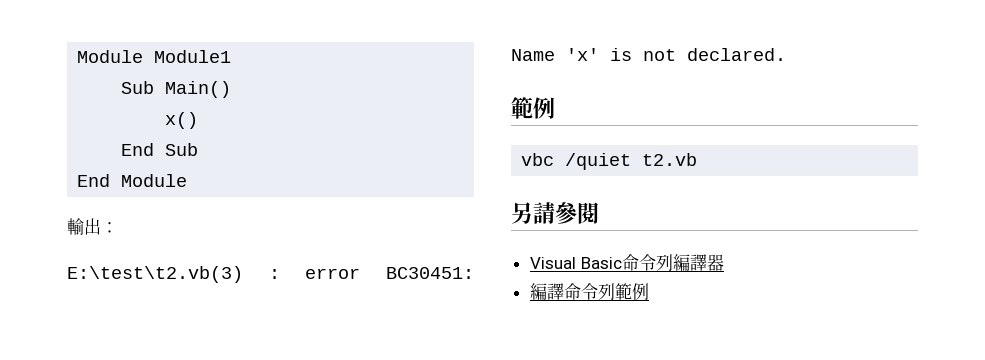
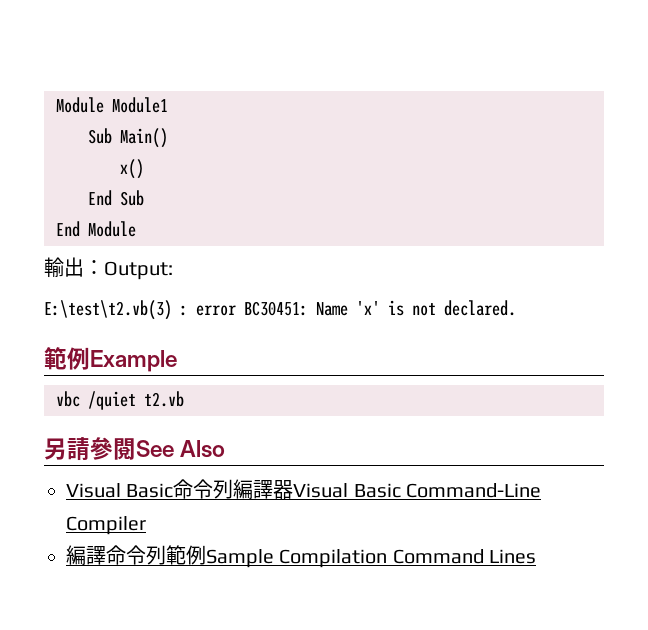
(118, 227) none -> [104,261,173,280] Output:
(555, 108) none -> [90,350,177,372] Example
(599, 213) none -> [136,440,226,458] See Also
(724, 262) none -> [293,483,542,498] [66,516,146,535] Visual Basic Command-Line Compiler
(649, 291) none -> [206,549,537,568] Sample Compilation Command Lines

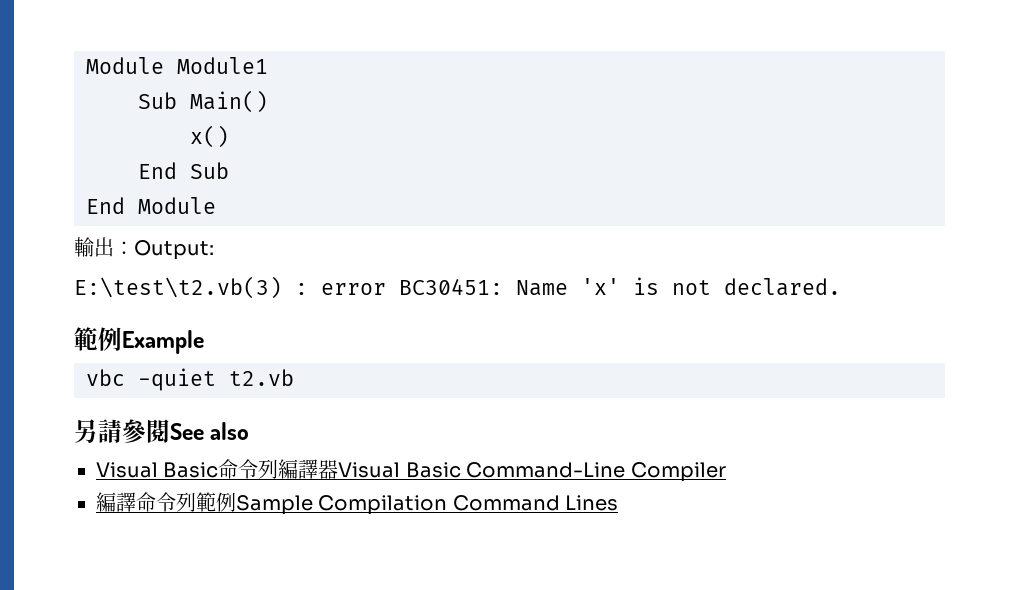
[88,391,136,410] /quiet -> [138,368,216,391] -quiet
[180,440,226,458] Also -> [210,422,250,440] also

